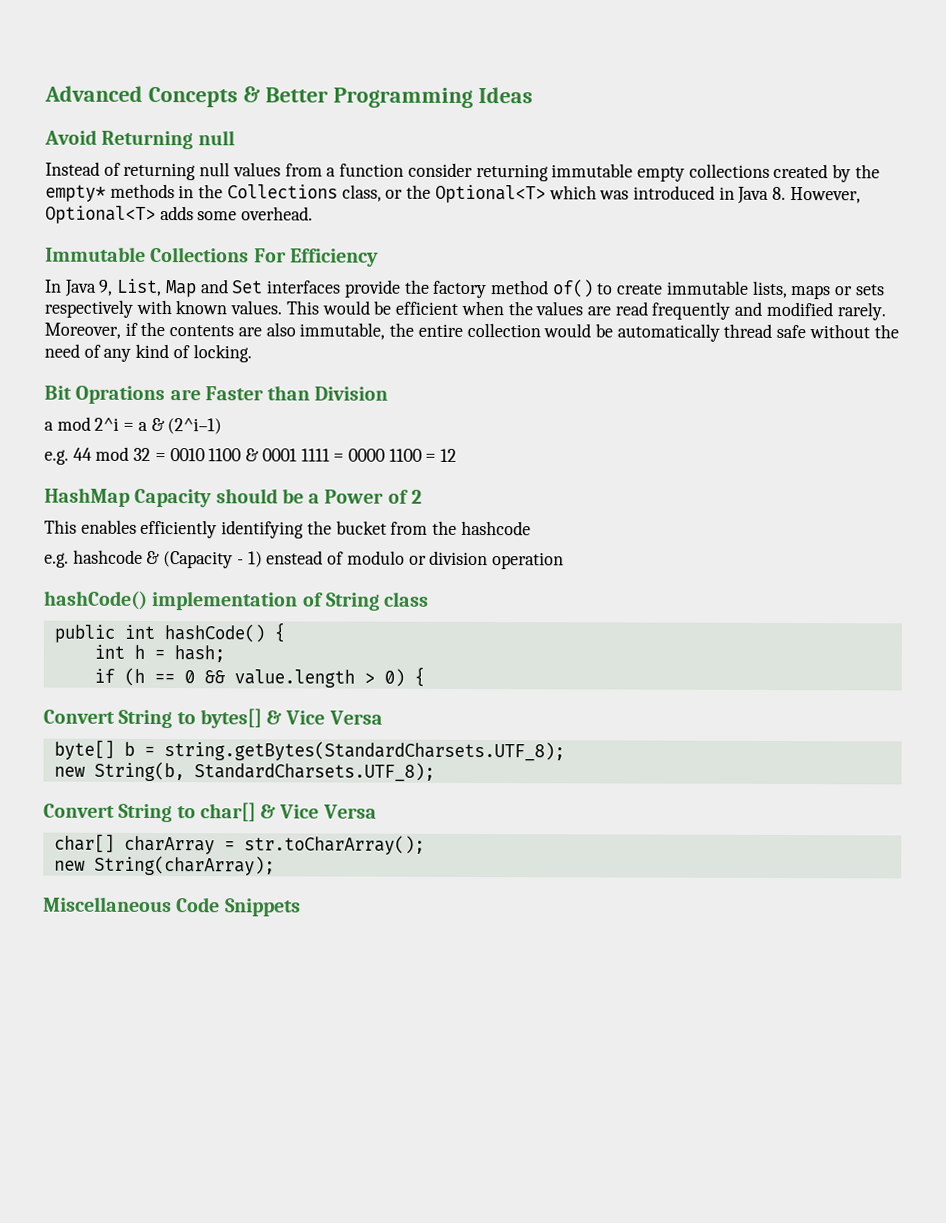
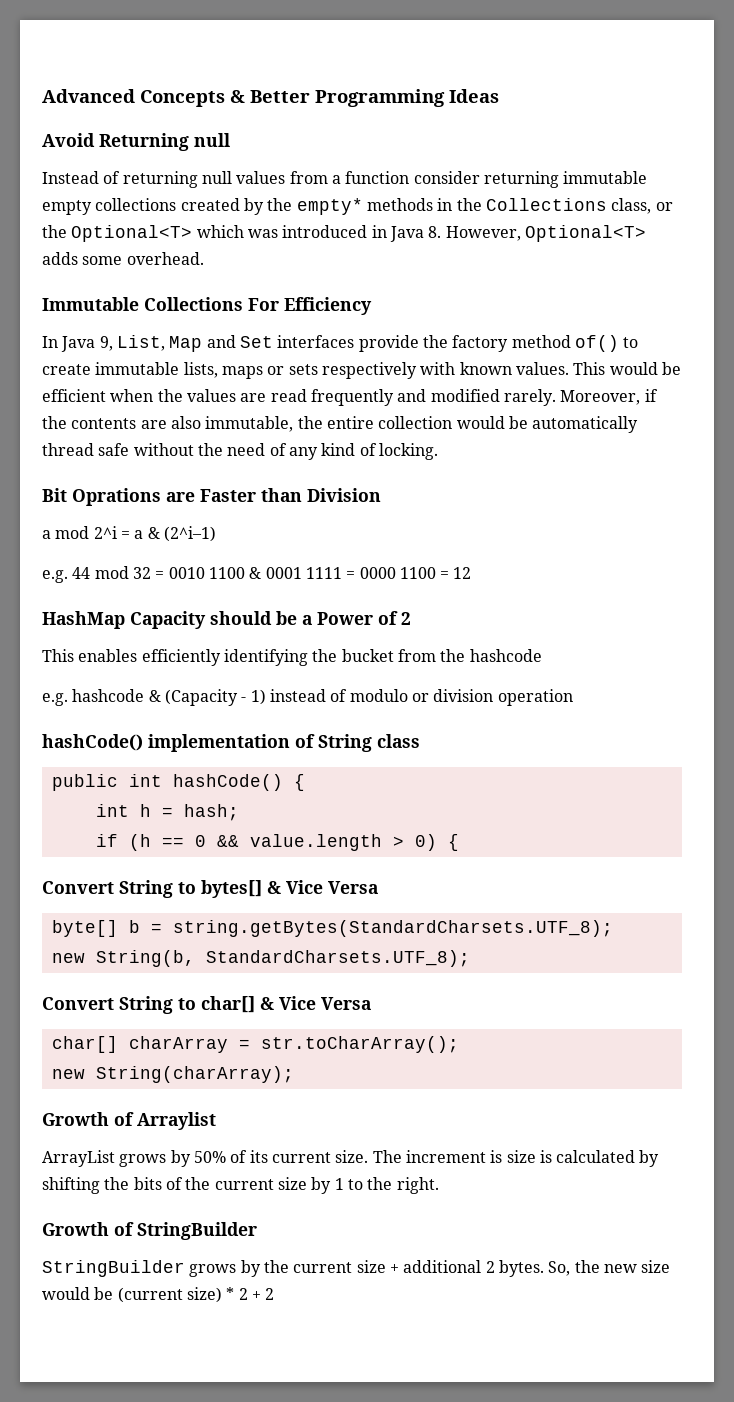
[266,550,324,565] enstead -> [269,689,326,702] instead
[43,896,301,917] Miscellaneous Code Snippets -> [42,1112,216,1130] [42,1150,660,1167] [42,1177,439,1194] [42,1222,257,1240] [42,1260,671,1277] [42,1287,275,1303] Growth of Arraylist // ArrayList grows by 50% of its current size. The increment is size is calculated by shifting the bits of the current size by 1 to the right. // Growth of StringBuilder // StringBuilder grows by the current size + additional 2 bytes. So, the new size would be (current size) * 2 + 2

